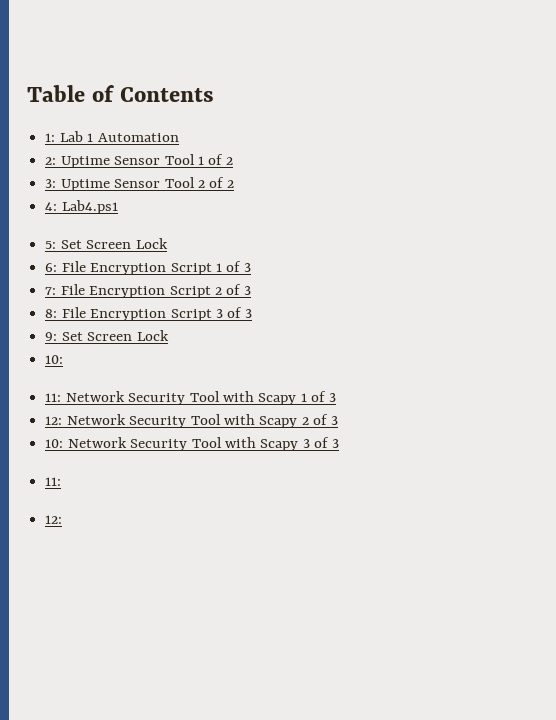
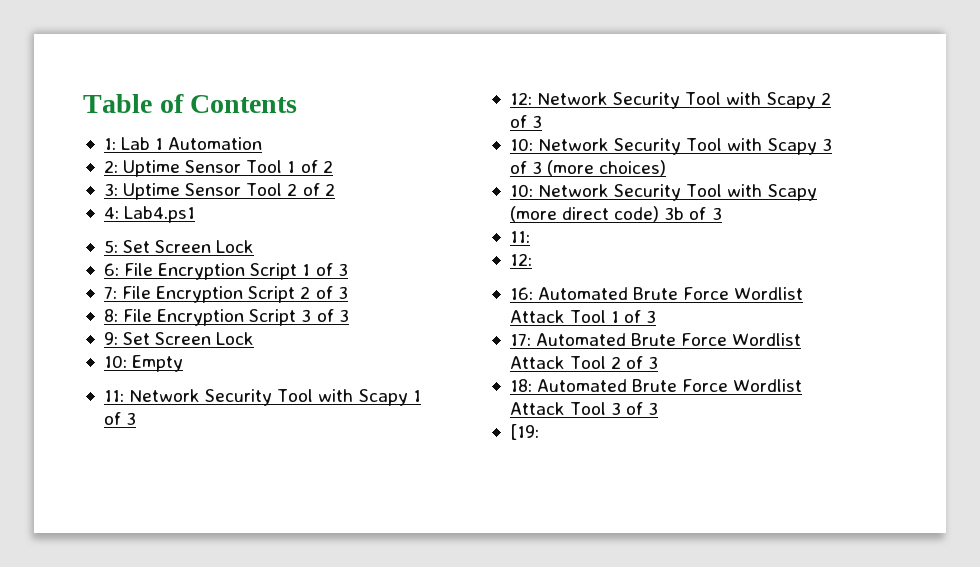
(64, 359) none -> [132,355,184,372] Empty
[45,477,62,486] [45,515,63,524] // 11: // 12: -> [547,160,667,176] [509,184,817,201] [509,206,722,222] [509,231,530,243] [509,253,532,266] [509,287,804,300] [509,310,657,323] [509,333,802,346] [509,356,659,369] [509,379,803,392] [509,402,659,415] [509,424,539,440] (more choices) // 10: Network Security Tool with Scapy (more direct code) 3b of 3 // 11: // 12: // 16: Automated Brute Force Wordlist Attack Tool 1 of 3 // 17: Automated Brute Force Wordlist Attack Tool 2 of 3 // 18: Automated Brute Force Wordlist Attack Tool 3 of 3 // [19:

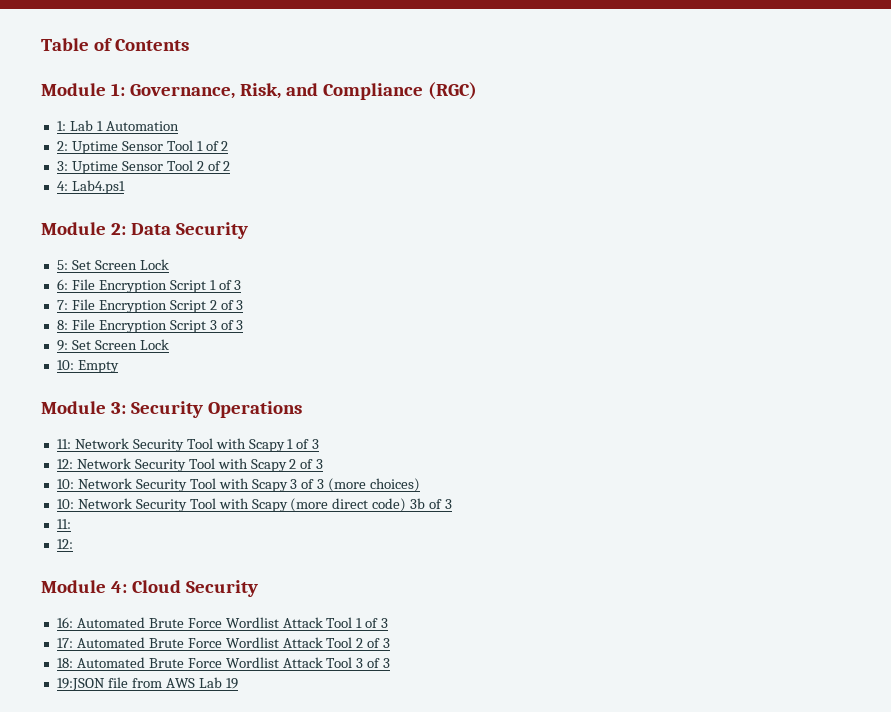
(298, 104) none -> [41,82,477,100] // Module 1: Governance, Risk, and Compliance (RGC)
(196, 214) none -> [41,222,248,239] // Module 2: Data Security
(184, 363) none -> [41,401,302,418] // Module 3: Security Operations
(532, 259) none -> [41,580,258,597] // Module 4: Cloud Security
[509,424,539,440] [19: -> [56,677,238,691] 19:JSON file from AWS Lab 19

